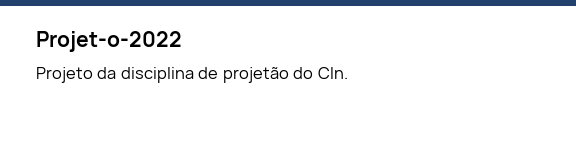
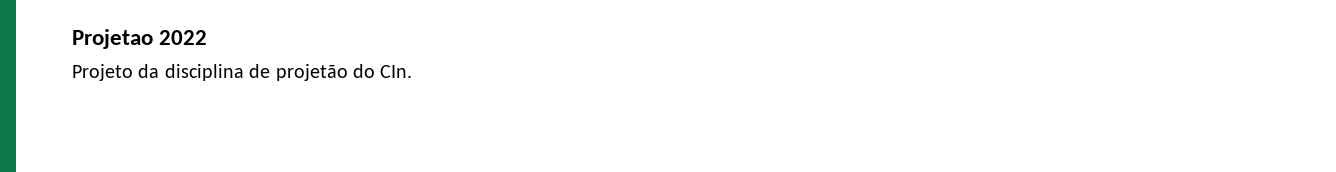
[36,31,182,52] Projet-o-2022 -> [72,29,208,49] Projetao 2022

